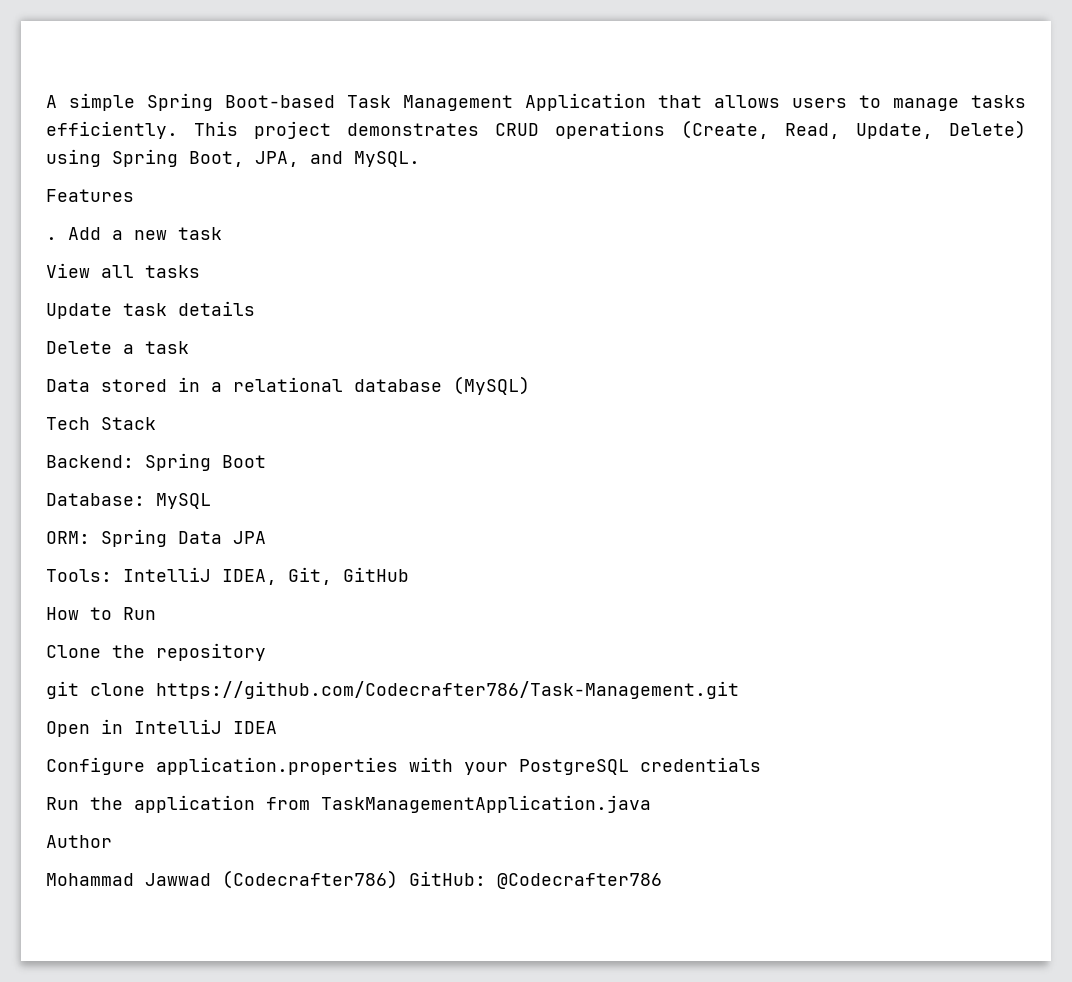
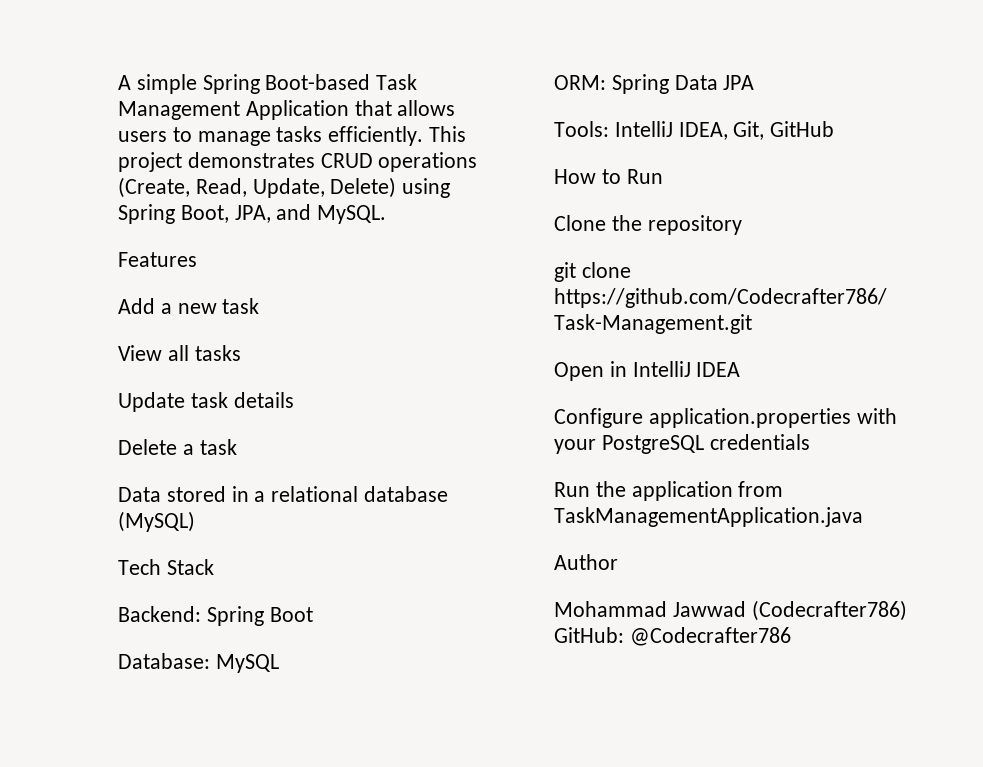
[46,237,57,240] . -> (197, 259) none

